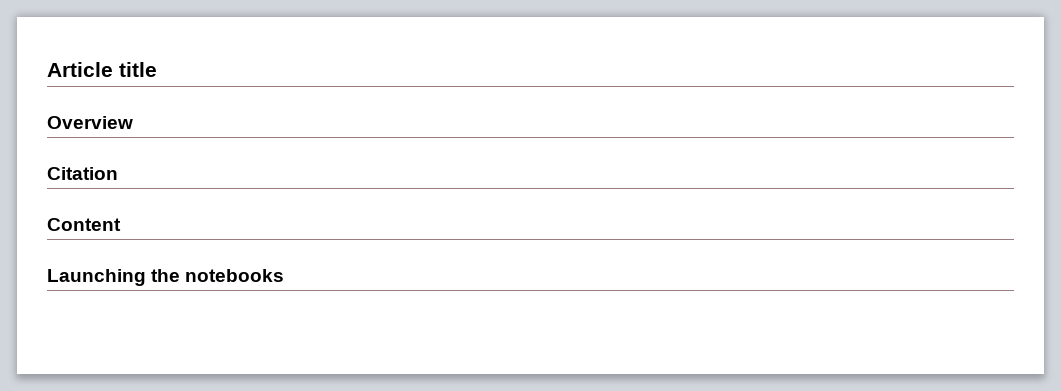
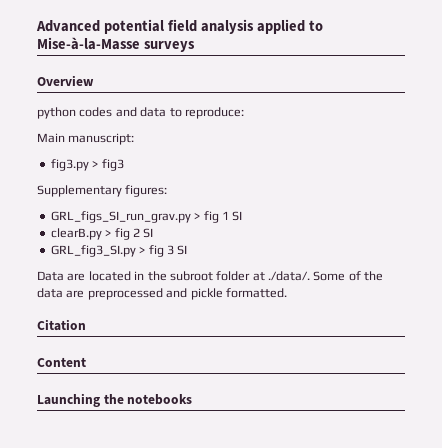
[47,62,157,77] [47,116,133,129] Article title // Overview -> [36,19,323,34] [37,37,195,52] [37,75,94,86] [37,107,244,119] [37,133,135,145] [50,159,124,171] [37,185,168,197] [50,211,243,223] [50,228,154,240] [50,245,188,257] [37,271,384,281] [37,288,287,300] Advanced potential field analysis applied to Mise-à-la-Masse surveys // Overview // python codes and data to reproduce: // Main manuscript: // fig3.py > fig3 // Supplementary figures: // GRL_figs_SI_run_grav.py > fig 1 SI // clearB.py > fig 2 SI // GRL_fig3_SI.py > fig 3 SI // Data are located in the subroot folder at ./data/. Some of the data are preprocessed and pickle formatted.

